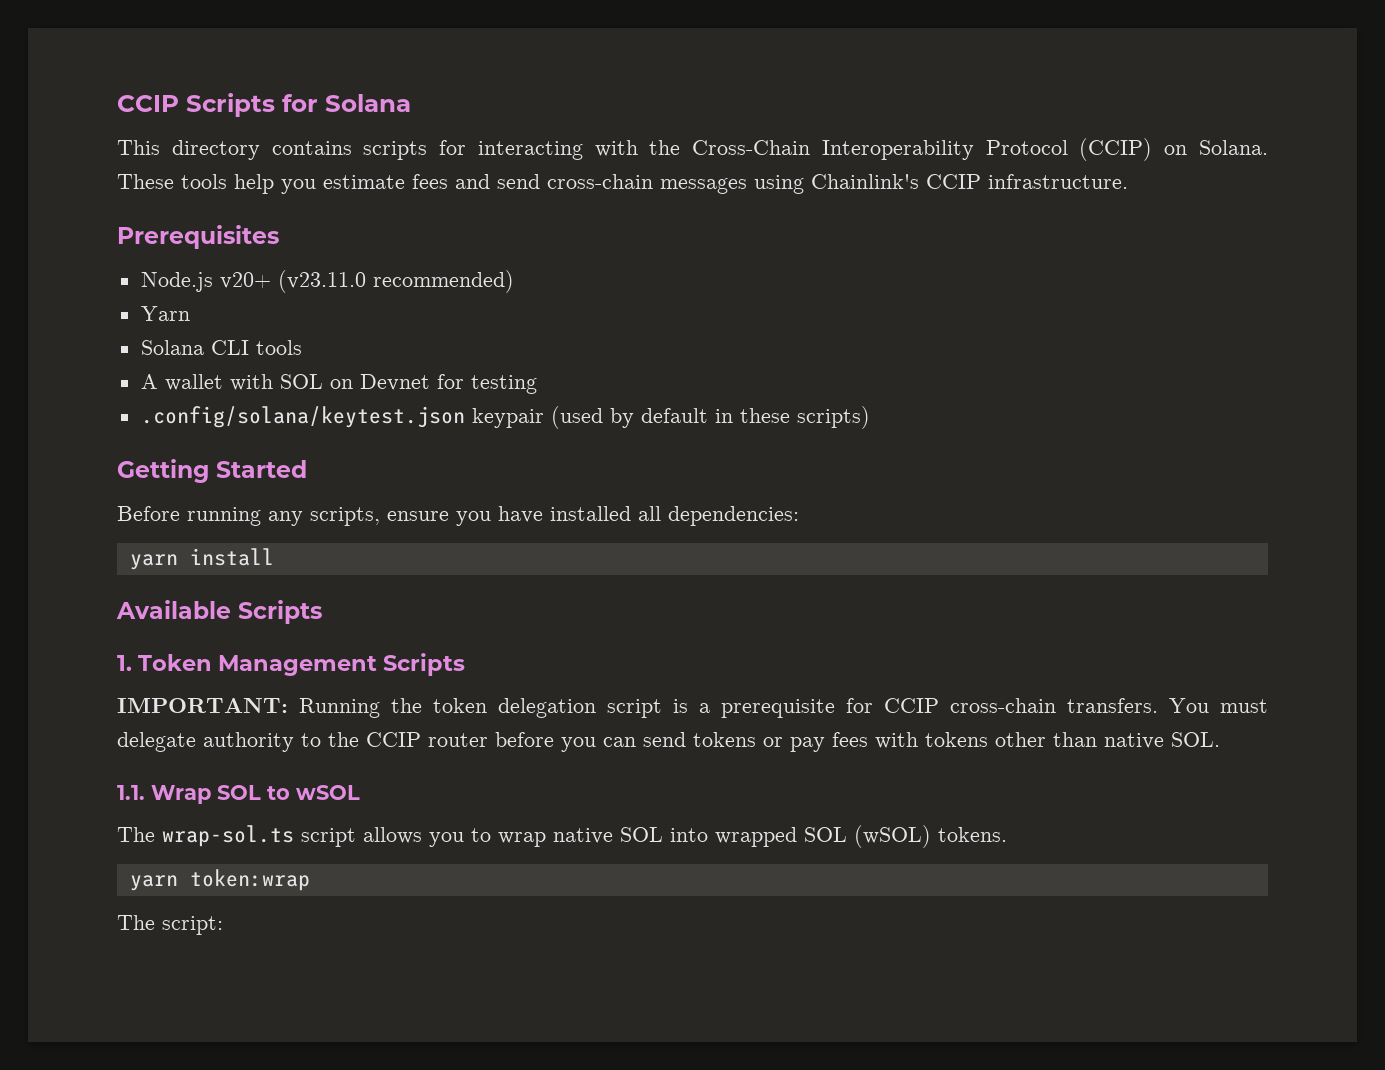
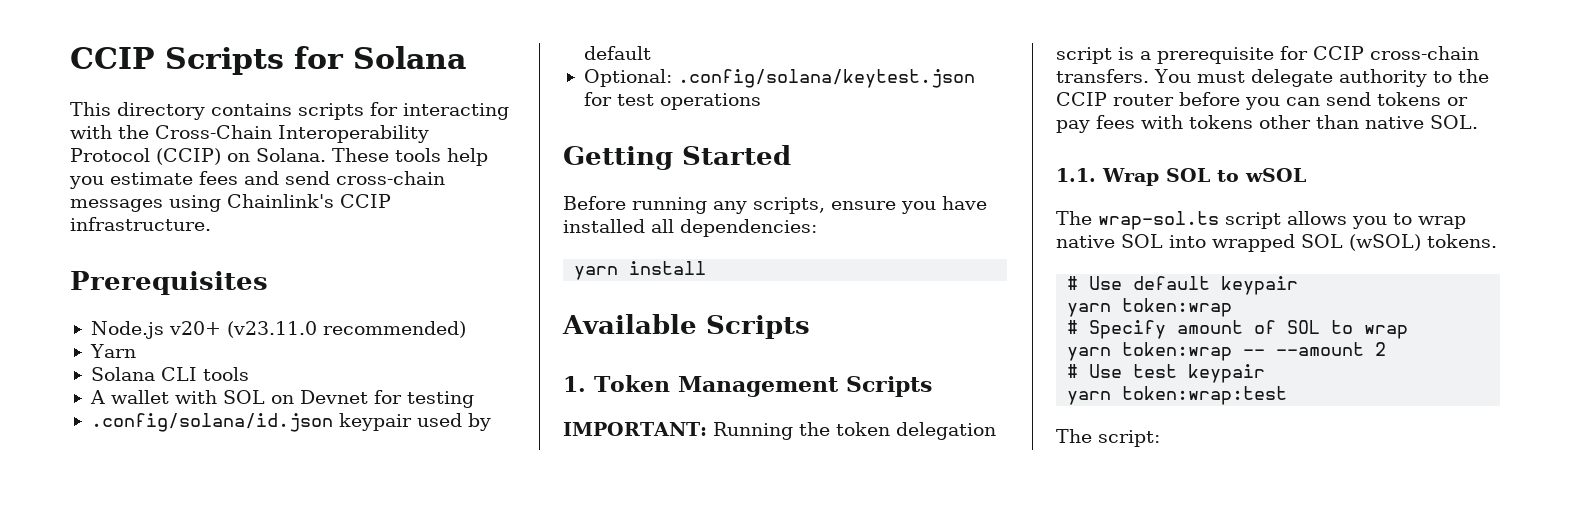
[140,406,603,429] .config/solana/keytest.json keypair (used -> [90,413,462,432] .config/solana/id.json keypair used
[714,406,870,429] in these scripts) -> [583,69,975,88] [583,92,761,110] // Optional: .config/solana/keytest.json for test operations
[129,869,310,891] yarn token:wrap -> [1067,276,1299,295] [1067,298,1233,317] [1067,320,1409,339] [1067,342,1387,361] [1067,364,1266,383] [1067,386,1288,405] # Use default keypair // yarn token:wrap // # Specify amount of SOL to wrap // yarn token:wrap -- --amount 2 // # Use test keypair // yarn token:wrap:test

